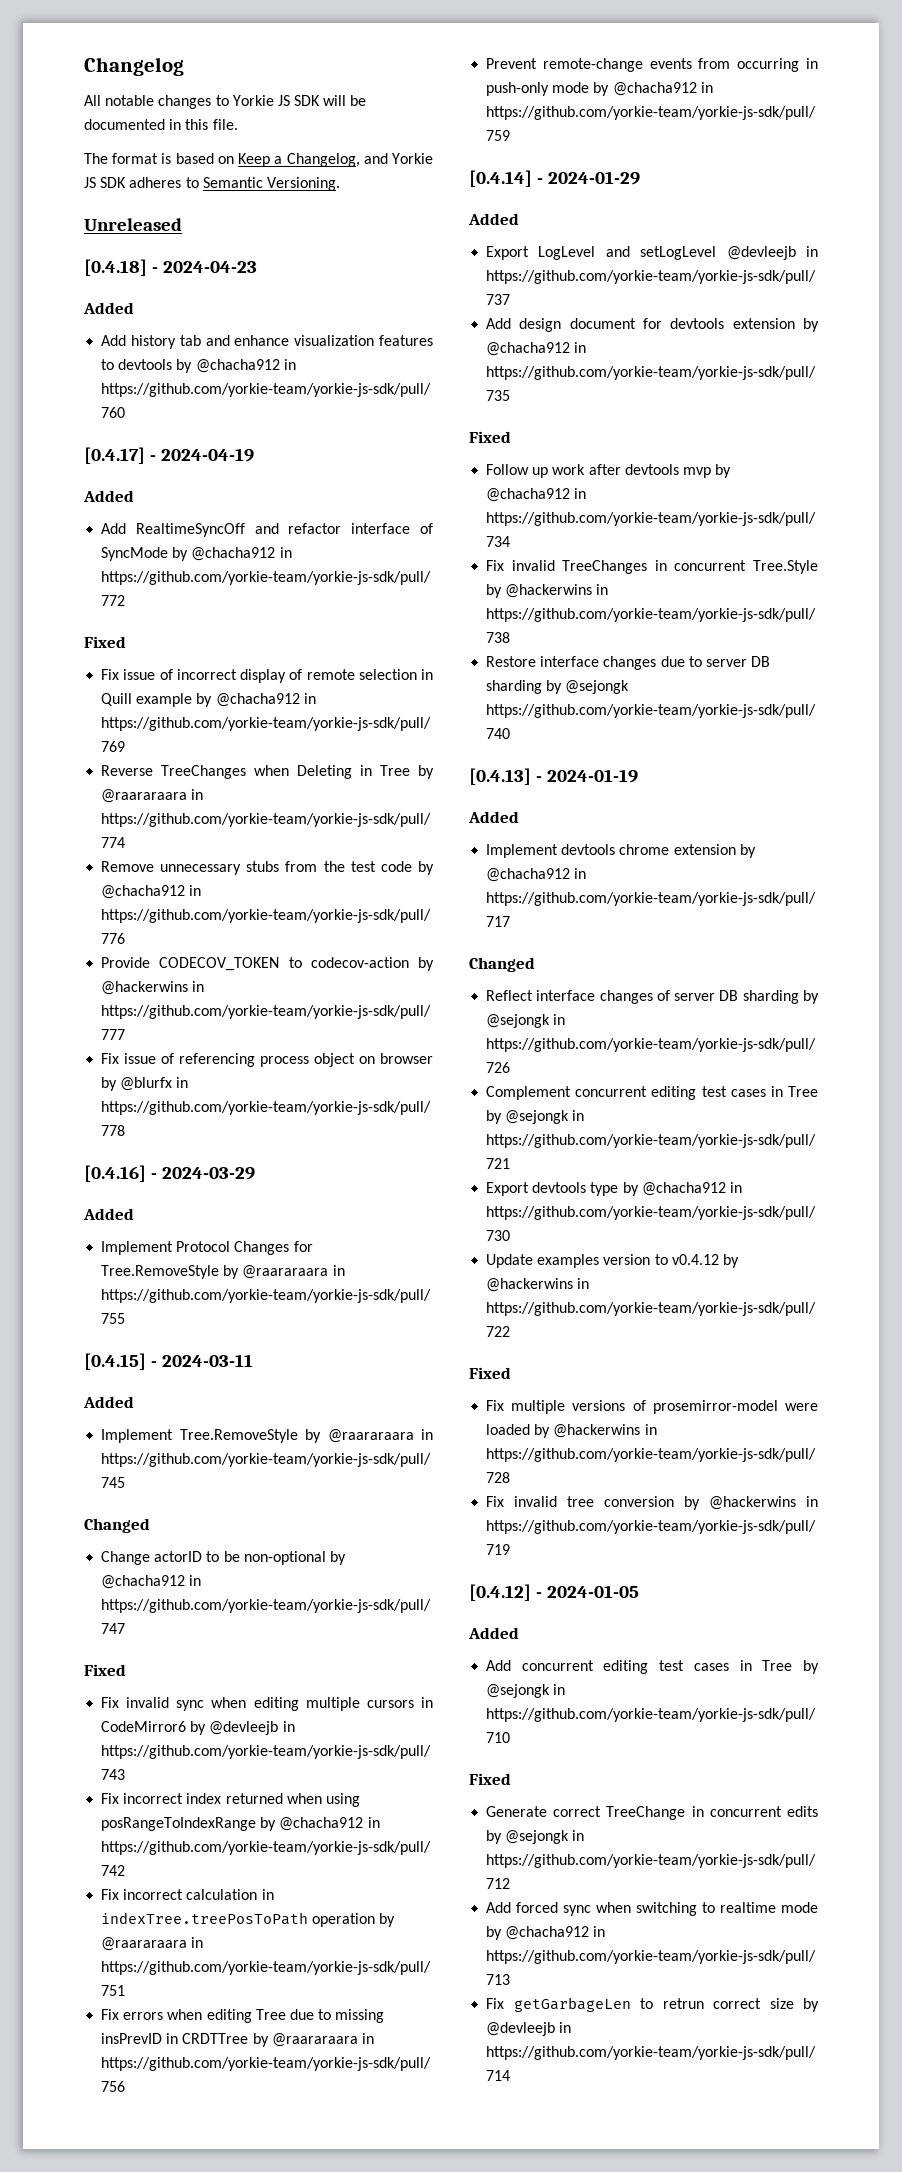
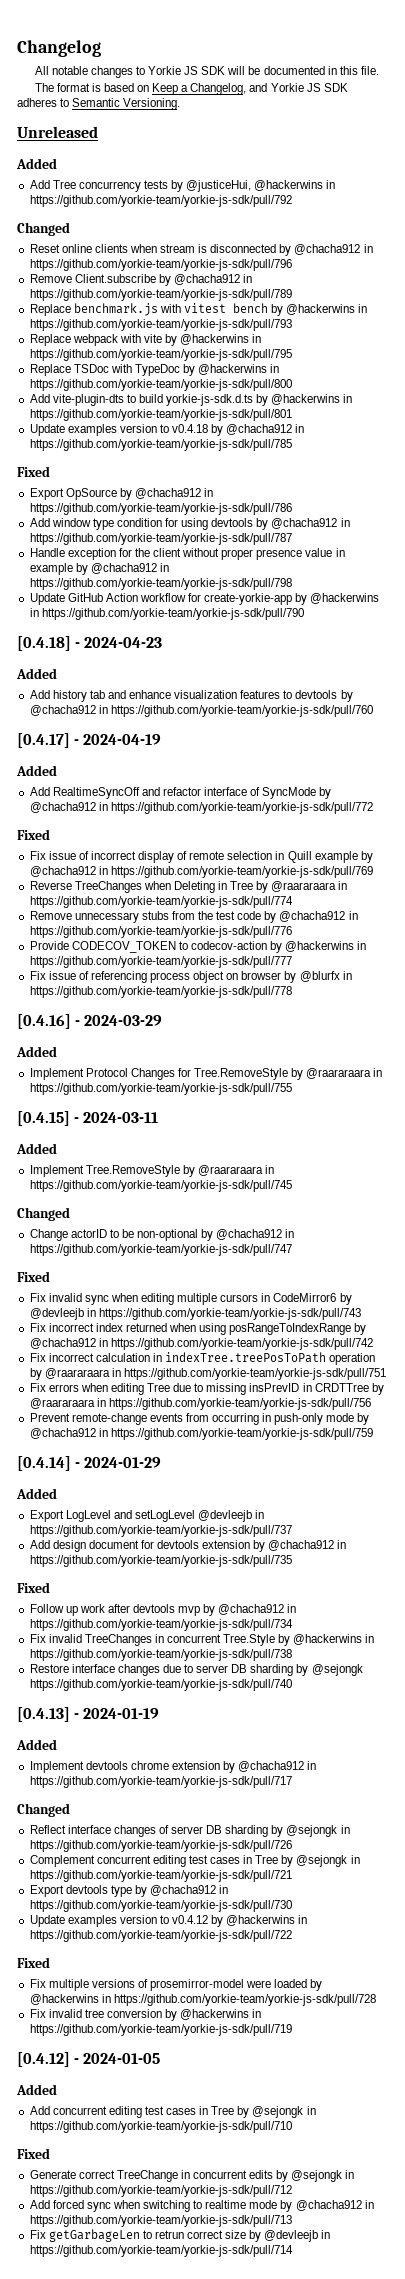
(182, 224) none -> [16,158,57,169] [29,180,336,192] [29,195,292,207] [17,222,70,236] [29,244,373,256] [29,259,292,271] [29,274,253,286] [29,289,292,301] [29,303,368,316] [29,319,292,331] [29,334,262,346] [29,349,292,361] [29,364,280,376] [29,379,292,391] [29,394,353,406] [29,409,292,421] [29,424,305,436] [29,439,292,451] [17,466,50,477] [29,488,214,500] [29,503,292,515] [29,518,350,530] [29,533,292,545] [29,548,345,560] [29,563,169,575] [29,578,292,590] [29,593,380,605] [29,608,304,620] // Added // Add Tree concurrency tests by @justiceHui, @hackerwins in https://github.com/yorkie-team/yorkie-js-sdk/pull/792 // Changed // Reset online clients when stream is disconnected by @chacha912 in https://github.com/yorkie-team/yorkie-js-sdk/pull/796 // Remove Client.subscribe by @chacha912 in https://github.com/yorkie-team/yorkie-js-sdk/pull/789 // Replace benchmark.js with vitest bench by @hackerwins in https://github.com/yorkie-team/yorkie-js-sdk/pull/793 // Replace webpack with vite by @hackerwins in https://github.com/yorkie-team/yorkie-js-sdk/pull/795 // Replace TSDoc with TypeDoc by @hackerwins in https://github.com/yorkie-team/yorkie-js-sdk/pull/800 // Add vite-plugin-dts to build yorkie-js-sdk.d.ts by @hackerwins in https://github.com/yorkie-team/yorkie-js-sdk/pull/801 // Update examples version to v0.4.18 by @chacha912 in https://github.com/yorkie-team/yorkie-js-sdk/pull/785 // Fixed // Export OpSource by @chacha912 in https://github.com/yorkie-team/yorkie-js-sdk/pull/786 // Add window type condition for using devtools by @chacha912 in https://github.com/yorkie-team/yorkie-js-sdk/pull/787 // Handle exception for the client without proper presence value in example by @chacha912 in https://github.com/yorkie-team/yorkie-js-sdk/pull/798 // Update GitHub Action workflow for create-yorkie-app by @hackerwins in https://github.com/yorkie-team/yorkie-js-sdk/pull/790

